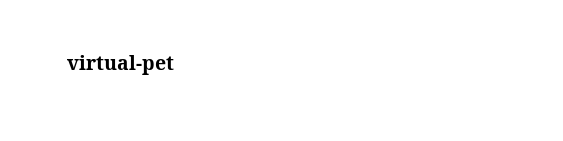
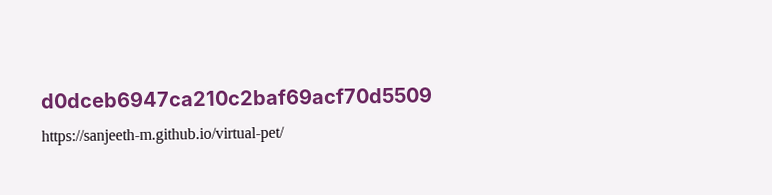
[67,55,174,75] virtual-pet -> [40,86,433,109] [41,126,285,146] d0dceb6947ca210c2baf69acf70d5509 // https://sanjeeth-m.github.io/virtual-pet/

